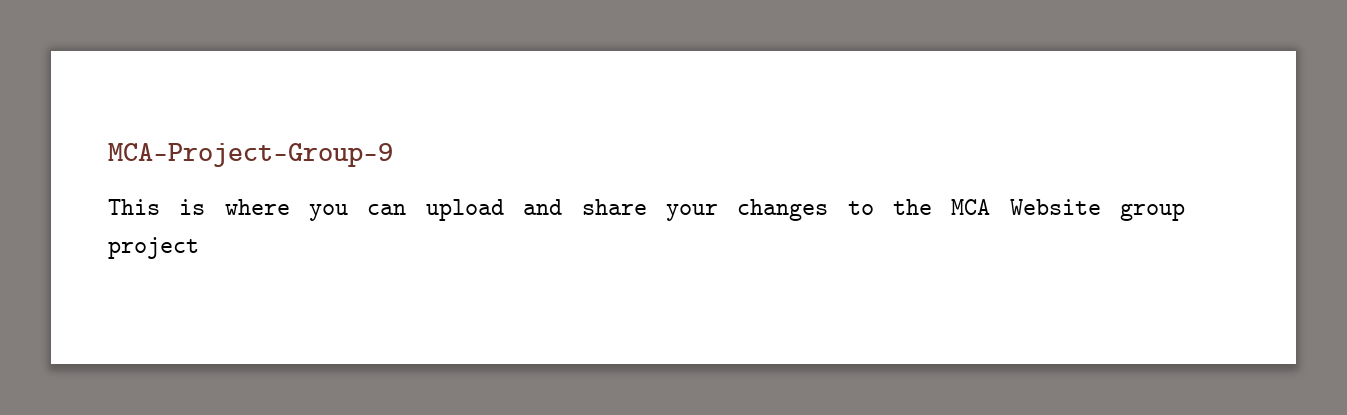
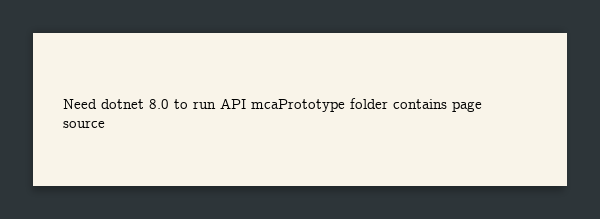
[108,143,393,167] [108,199,1186,221] [108,237,199,259] MCA-Project-Group-9 // This is where you can upload and share your changes to the MCA Website group project -> [63,98,482,112] [63,120,105,128] Need dotnet 8.0 to run API mcaPrototype folder contains page source

